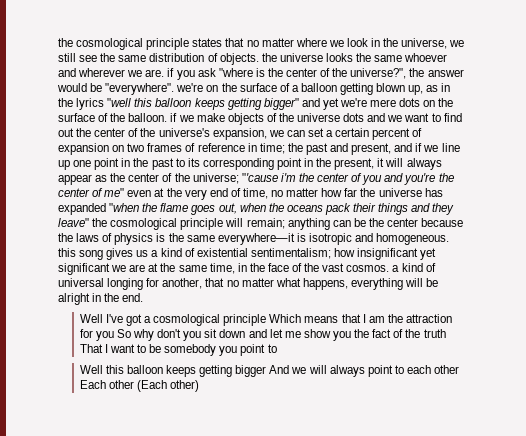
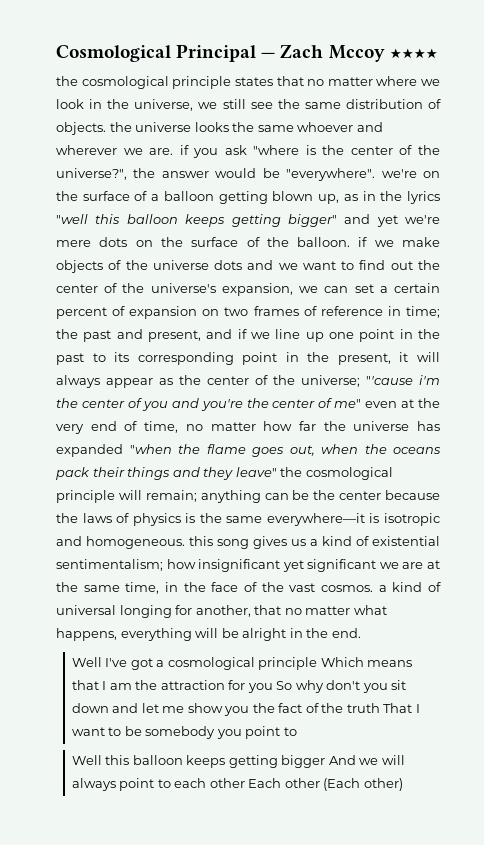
(58, 42) none -> [56,44,438,62] Cosmological Principal — Zach Mccoy ★★★★ //

